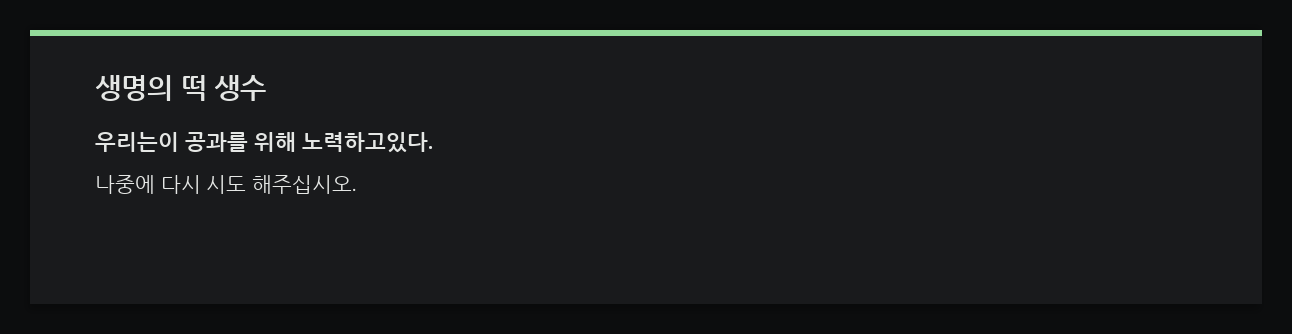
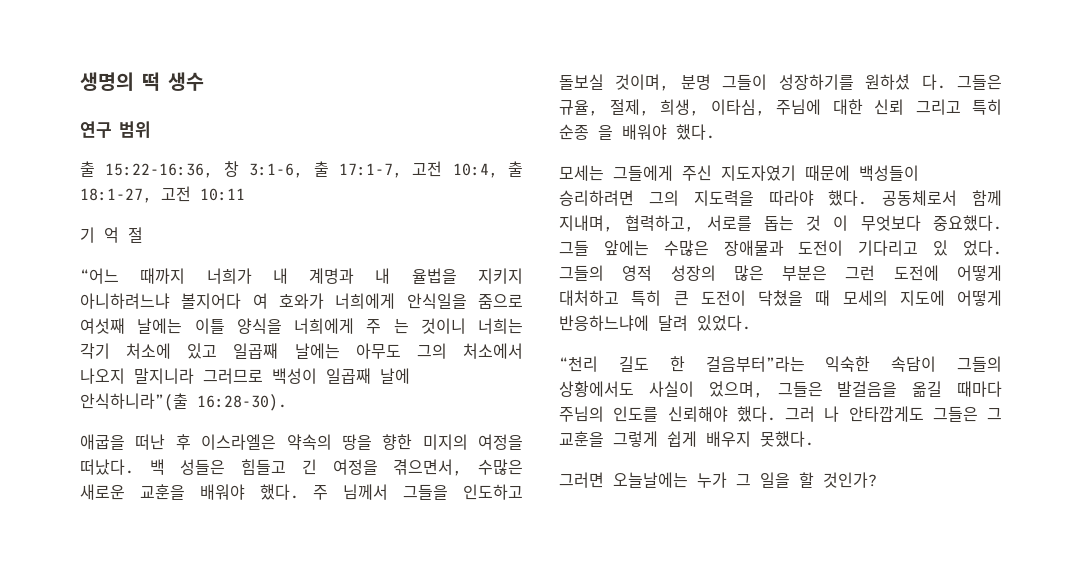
[95,132,433,153] [95,175,356,194] 우리는이 공과를 위해 노력하고있다. // 나중에 다시 시도 해주십시오. -> [80,121,151,138] [80,161,523,178] [80,186,245,203] [80,227,143,243] [80,268,523,284] [80,293,523,309] [80,318,523,334] [80,343,523,359] [80,368,410,384] [80,393,287,411] [80,434,523,450] [80,459,523,476] [80,484,523,500] [559,74,1002,91] [559,99,1002,116] [559,124,715,140] [559,165,919,181] [559,190,1002,206] [559,215,1002,232] [559,240,1002,256] [559,265,1002,281] [559,290,1002,306] [559,315,751,331] [559,356,1002,372] [559,381,1002,398] [559,406,1002,422] [559,431,814,447] [559,472,877,488] 연구 범위 // 출 15:22-16:36, 창 3:1-6, 출 17:1-7, 고전 10:4, 출 18:1-27, 고전 10:11 // 기 억 절 // “어느 때까지 너희가 내 계명과 내 율법을 지키지 아니하려느냐 볼지어다 여 호와가 너희에게 안식일을 줌으로 여섯째 날에는 이틀 양식을 너희에게 주 는 것이니 너희는 각기 처소에 있고 일곱째 날에는 아무도 그의 처소에서 나오지 말지니라 그러므로 백성이 일곱째 날에 안식하니라”(출 16:28-30). // 애굽을 떠난 후 이스라엘은 약속의 땅을 향한 미지의 여정을 떠났다. 백 성들은 힘들고 긴 여정을 겪으면서, 수많은 새로운 교훈을 배워야 했다. 주 님께서 그들을 인도하고 돌보실 것이며, 분명 그들이 성장하기를 원하셨 다. 그들은 규율, 절제, 희생, 이타심, 주님에 대한 신뢰 그리고 특히 순종 을 배워야 했다. // 모세는 그들에게 주신 지도자였기 때문에 백성들이 승리하려면 그의 지도력을 따라야 했다. 공동체로서 함께 지내며, 협력하고, 서로를 돕는 것 이 무엇보다 중요했다. 그들 앞에는 수많은 장애물과 도전이 기다리고 있 었다. 그들의 영적 성장의 많은 부분은 그런 도전에 어떻게 대처하고 특히 큰 도전이 닥쳤을 때 모세의 지도에 어떻게 반응하느냐에 달려 있었다. // “천리 길도 한 걸음부터”라는 익숙한 속담이 그들의 상황에서도 사실이 었으며, 그들은 발걸음을 옮길 때마다 주님의 인도를 신뢰해야 했다. 그러 나 안타깝게도 그들은 그 교훈을 그렇게 쉽게 배우지 못했다. // 그러면 오늘날에는 누가 그 일을 할 것인가?

